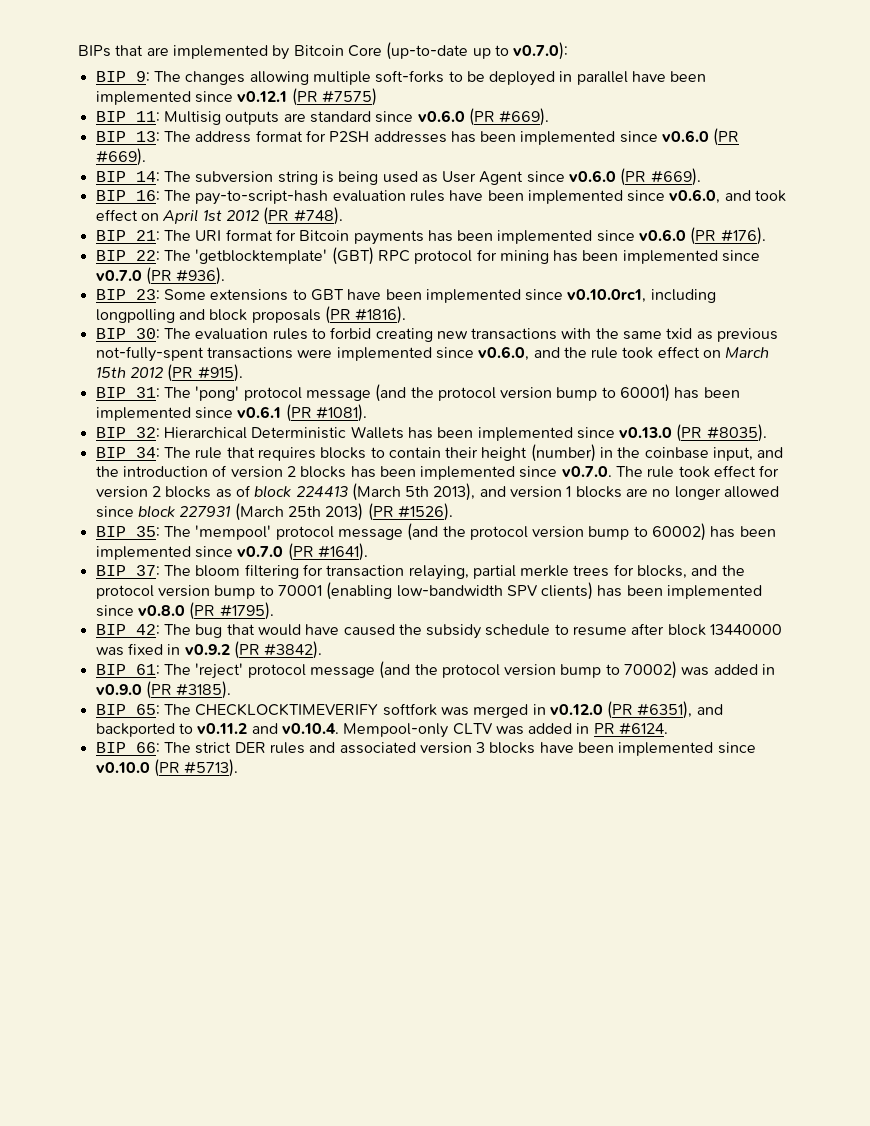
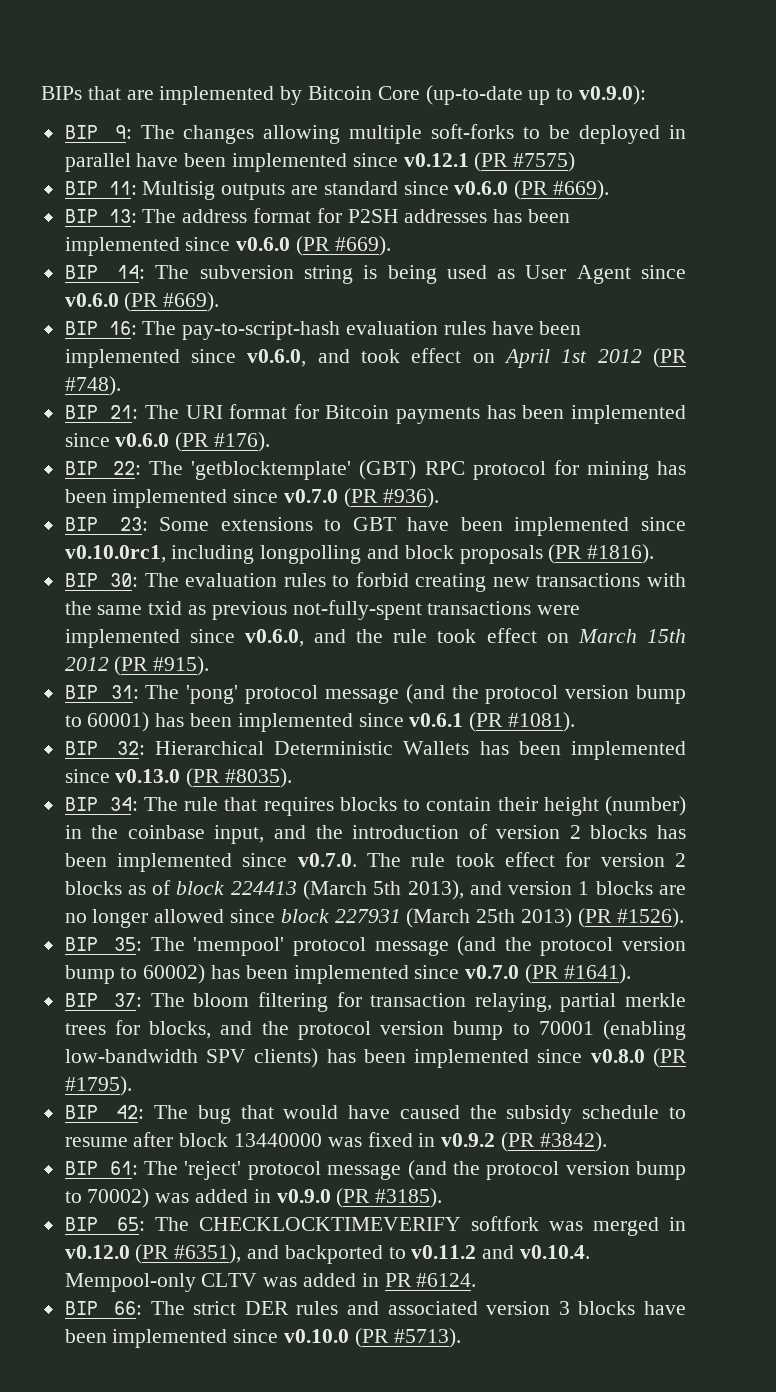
[513,42,569,60] v0.7.0): -> [579,85,647,105] v0.9.0):

